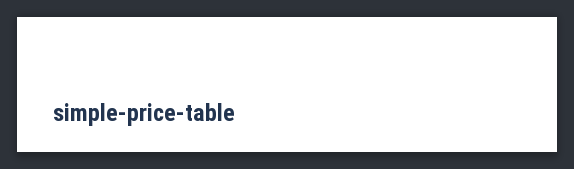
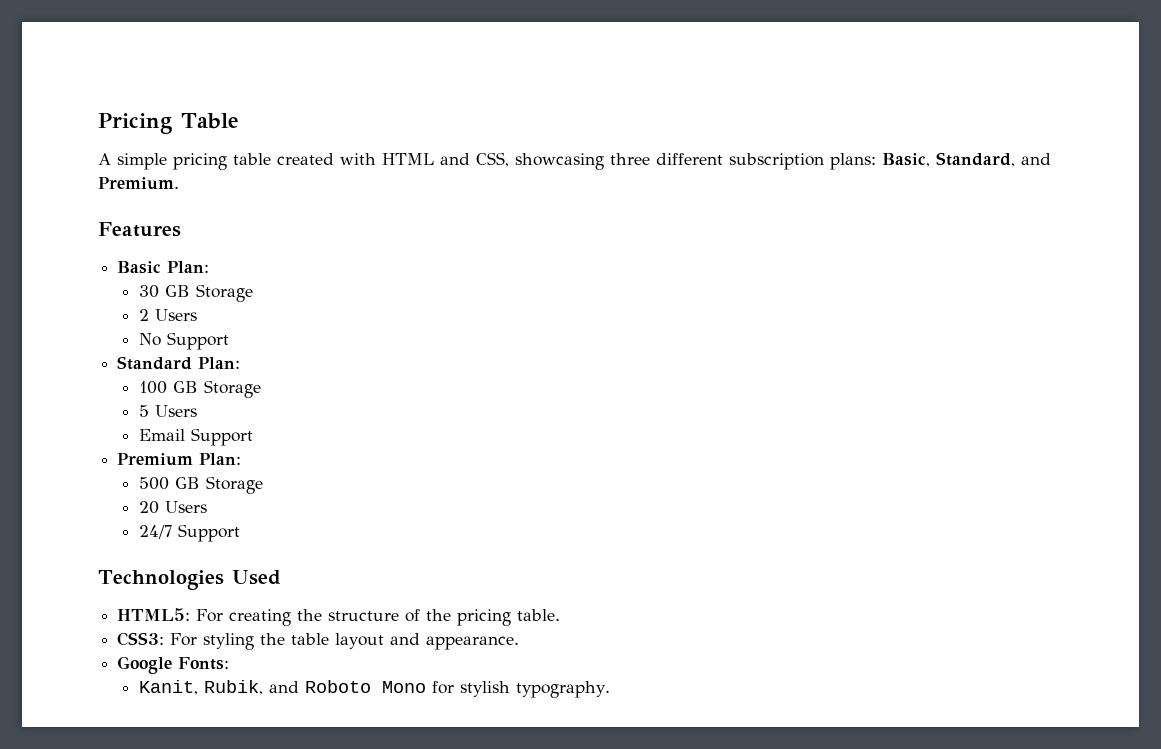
[53,103,235,126] simple-price-table -> [98,113,239,134] [98,152,1051,170] [98,177,179,190] [98,222,181,237] [117,261,210,274] [138,284,253,302] [138,309,197,321] [138,332,229,350] [117,356,241,370] [138,380,261,398] [138,405,197,417] [138,428,253,446] [117,453,242,466] [138,476,263,494] [138,501,207,514] [138,524,240,542] [98,570,281,590] [117,608,561,626] [117,632,520,650] [117,656,230,674] [138,680,610,698] Pricing Table // A simple pricing table created with HTML and CSS, showcasing three different subscription plans: Basic, Standard, and Premium. // Features // Basic Plan: // 30 GB Storage // 2 Users // No Support // Standard Plan: // 100 GB Storage // 5 Users // Email Support // Premium Plan: // 500 GB Storage // 20 Users // 24/7 Support // Technologies Used // HTML5: For creating the structure of the pricing table. // CSS3: For styling the table layout and appearance. // Google Fonts: // Kanit, Rubik, and Roboto Mono for stylish typography.

